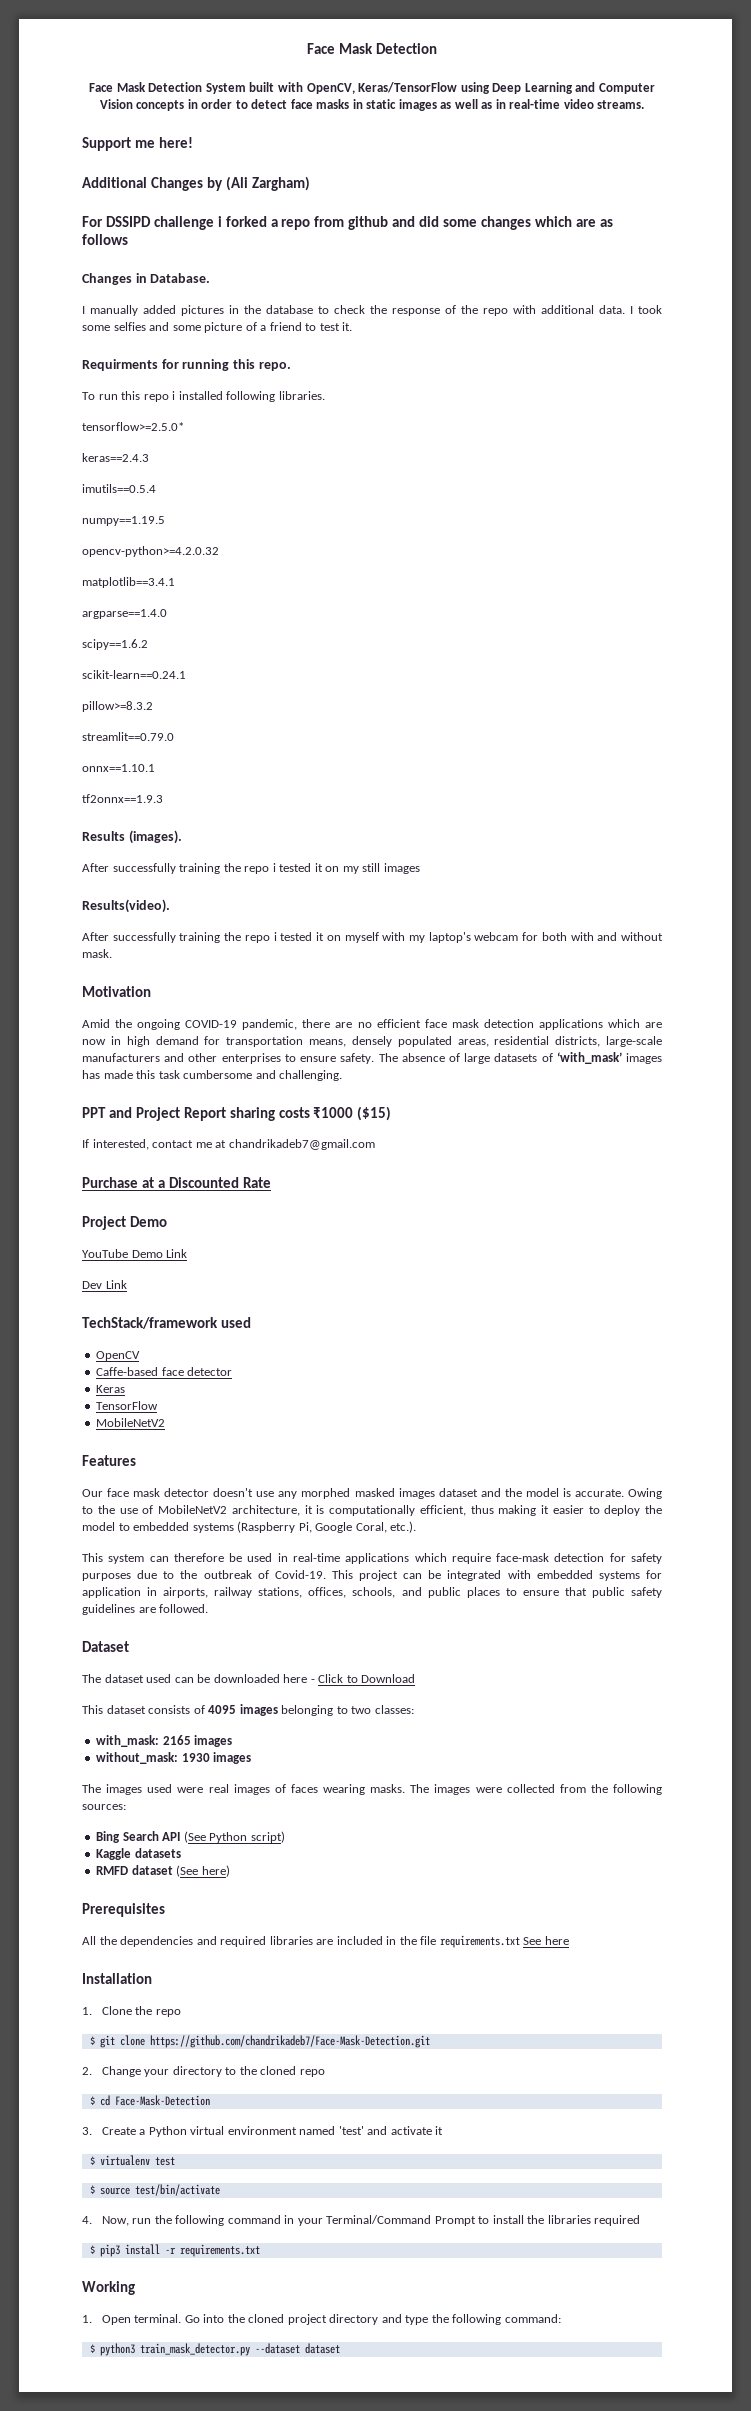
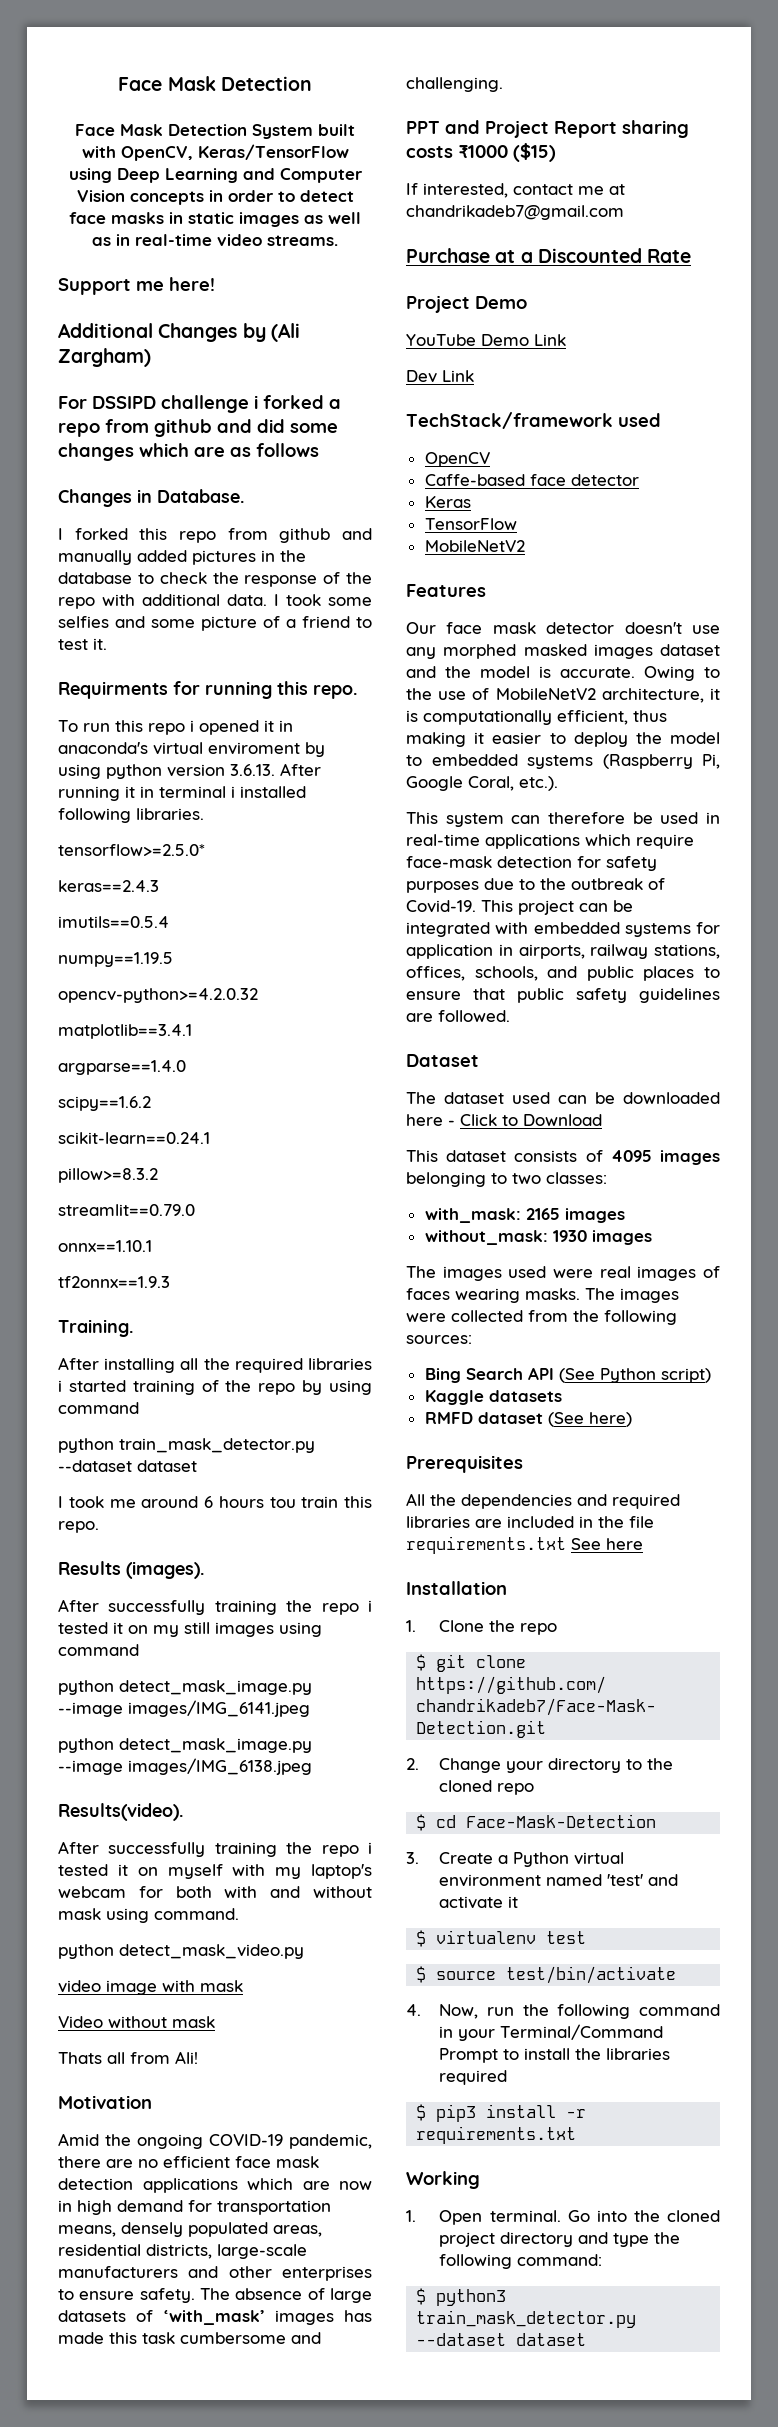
(85, 310) none -> [74,528,372,543] forked this repo from github and
(176, 395) none -> [199,720,293,735] [58,742,325,757] [58,763,321,779] [58,786,235,801] opened it in anaconda's virtual enviroment by using python version 3.6.13. After running it in terminal i
(163, 798) none -> [58,1319,133,1337] [58,1357,372,1373] [58,1380,372,1395] [58,1402,139,1414] [58,1438,315,1453] [58,1460,197,1472] [58,1496,372,1508] [58,1521,99,1533] // Training. // After installing all the required libraries i started training of the repo by using command // python train_mask_detector.py --dataset dataset // I took me around 6 hours tou train this repo.
(420, 868) none -> [279,1622,322,1637] [58,1644,139,1656] [58,1680,312,1695] [58,1700,310,1717] [58,1738,312,1753] [58,1758,312,1775] using command // python detect_mask_image.py --image images/IMG_6141.jpeg // python detect_mask_image.py --image images/IMG_6138.jpeg
[82,949,112,958] mask. -> [58,1908,239,1923] [58,1944,304,1959] [58,1980,243,1995] [58,2016,215,2028] [58,2051,198,2064] mask using command. // python detect_mask_video.py // video image with mask // Video without mask // Thats all from Ali!

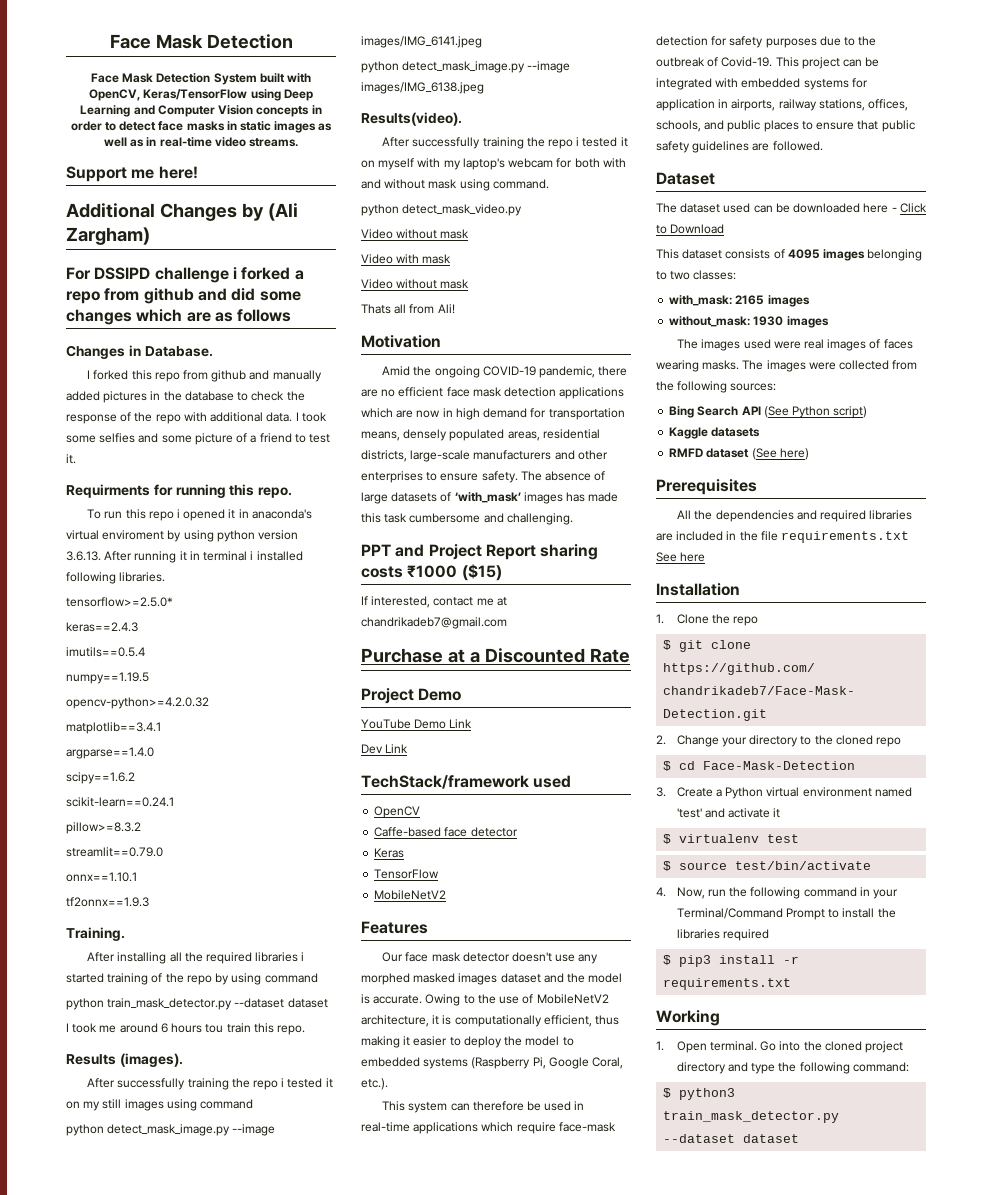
[58,1980,157,1995] video image -> [361,229,470,239] [361,254,393,264] Video without mask // Video

